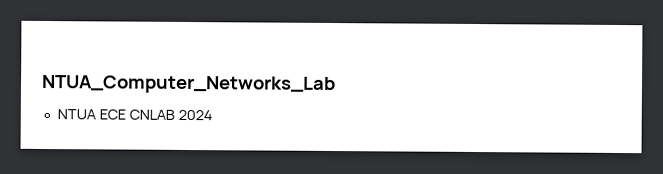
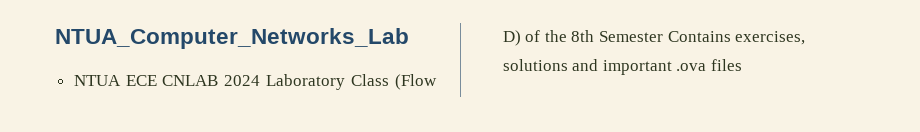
(213, 115) none -> [266,74,437,90] [502,30,806,46] [502,59,743,75] Laboratory Class (Flow D) of the 8th Semester Contains exercises, solutions and important .ova files

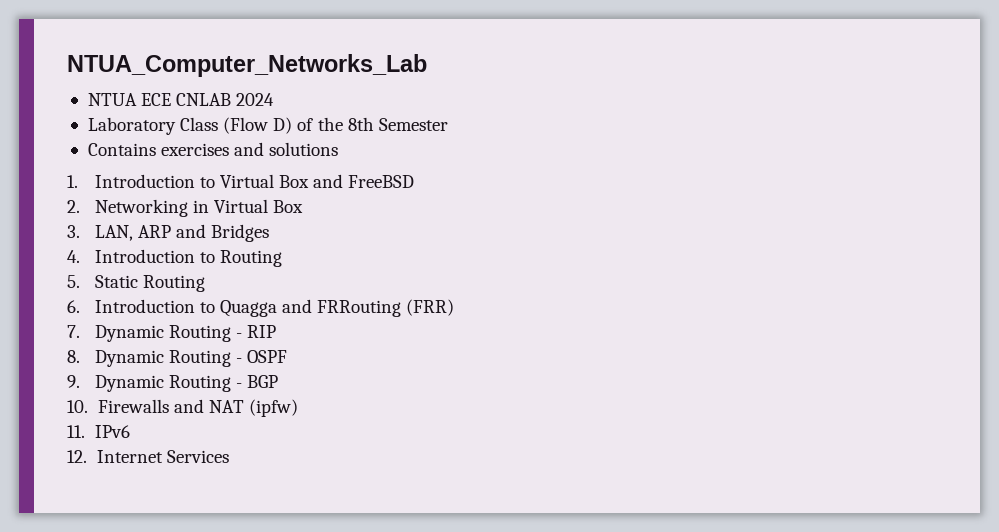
(261, 80) none -> (275, 99) //
[667,31,806,45] [502,59,743,75] Contains exercises, solutions and important .ova files -> [87,142,339,156] [67,174,415,188] [67,199,304,217] [67,224,270,242] [67,249,283,267] [67,275,205,292] [67,299,455,317] [67,325,277,342] [67,350,288,367] [67,375,279,392] [67,399,298,417] [67,425,130,438] [67,450,229,463] // Contains exercises and solutions // 1. Introduction to Virtual Box and FreeBSD // 2. Networking in Virtual Box // 3. LAN, ARP and Bridges // 4. Introduction to Routing // 5. Static Routing // 6. Introduction to Quagga and FRRouting (FRR) // 7. Dynamic Routing - RIP // 8. Dynamic Routing - OSPF // 9. Dynamic Routing - BGP // 10. Firewalls and NAT (ipfw) // 11. IPv6 // 12. Internet Services

